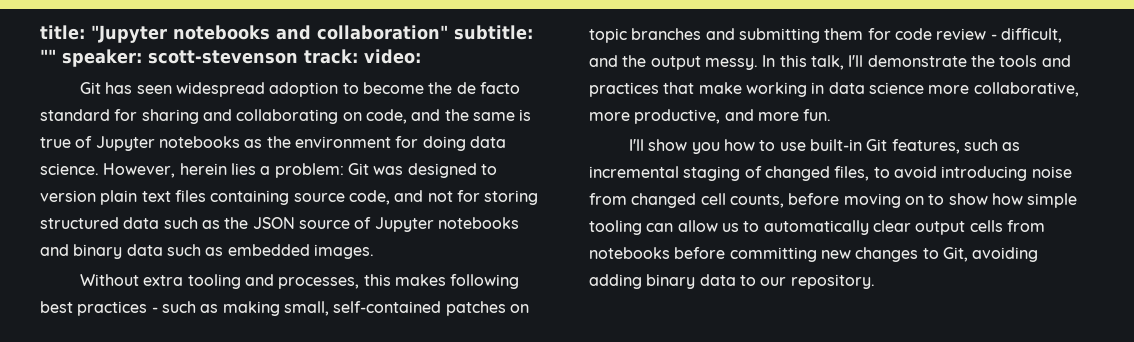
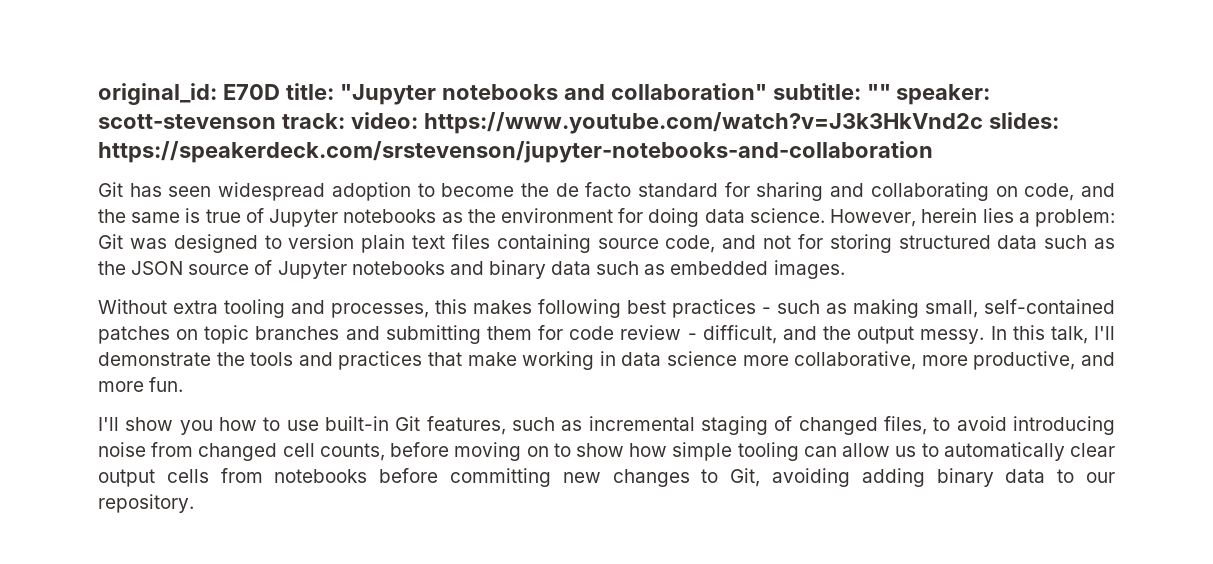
(40, 32) none -> [98,83,280,105] original_id: E70D
(421, 56) none -> [423,112,1059,134] [98,141,933,163] https://www.youtube.com/watch?v=J3k3HkVnd2c slides: https://speakerdeck.com/srstevenson/jupyter-notebooks-and-collaboration

